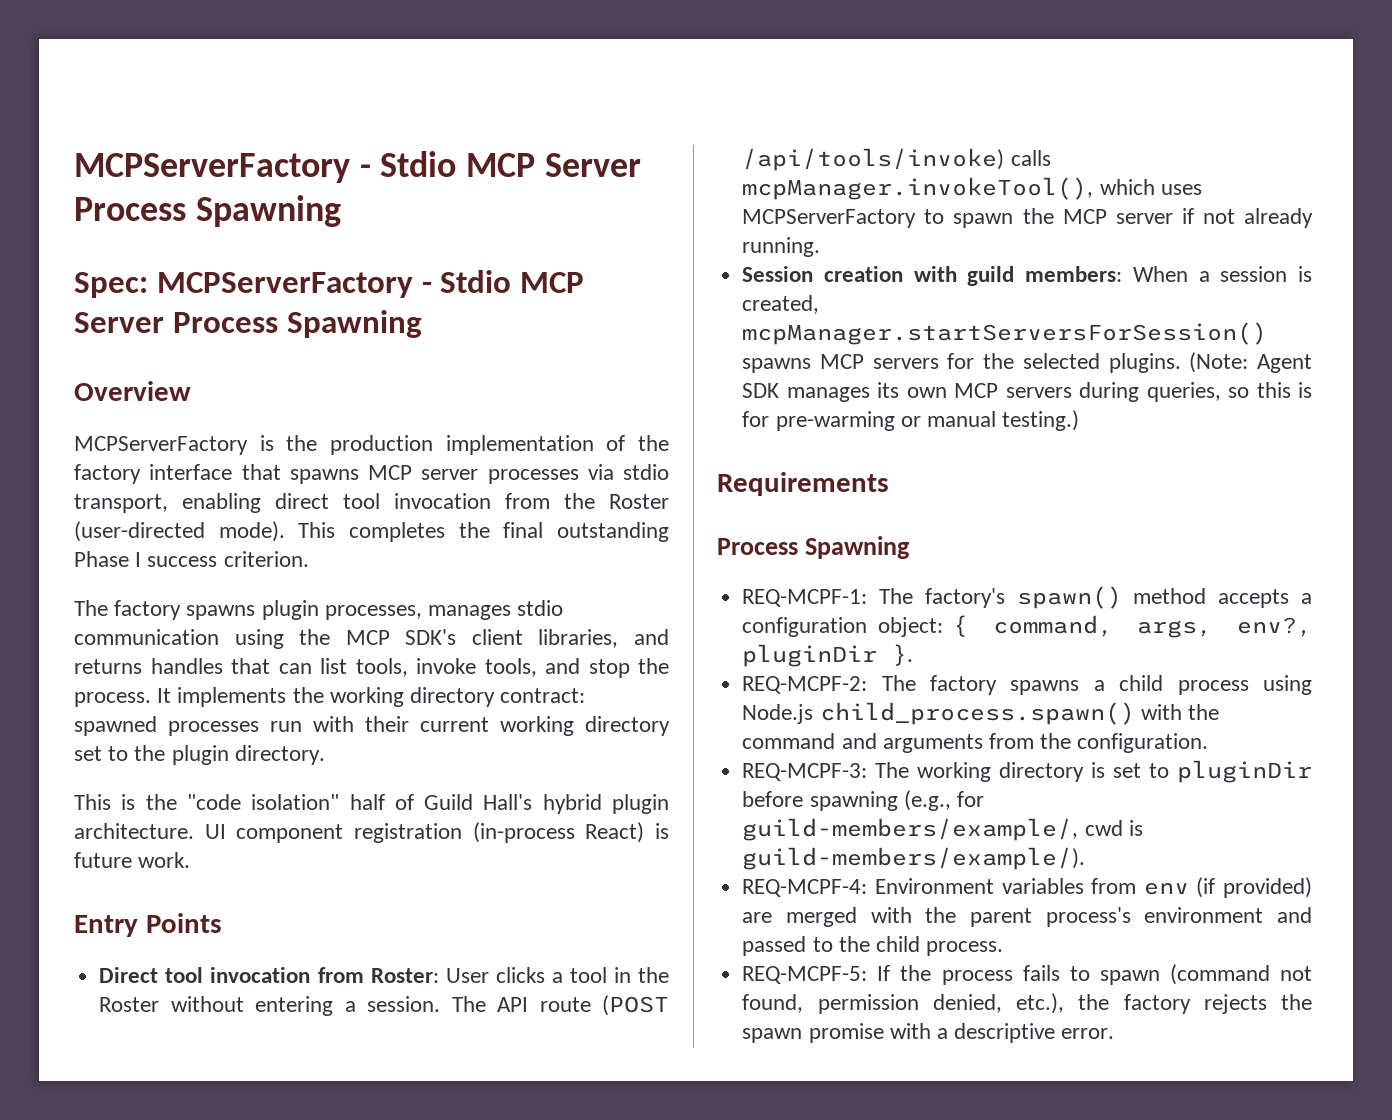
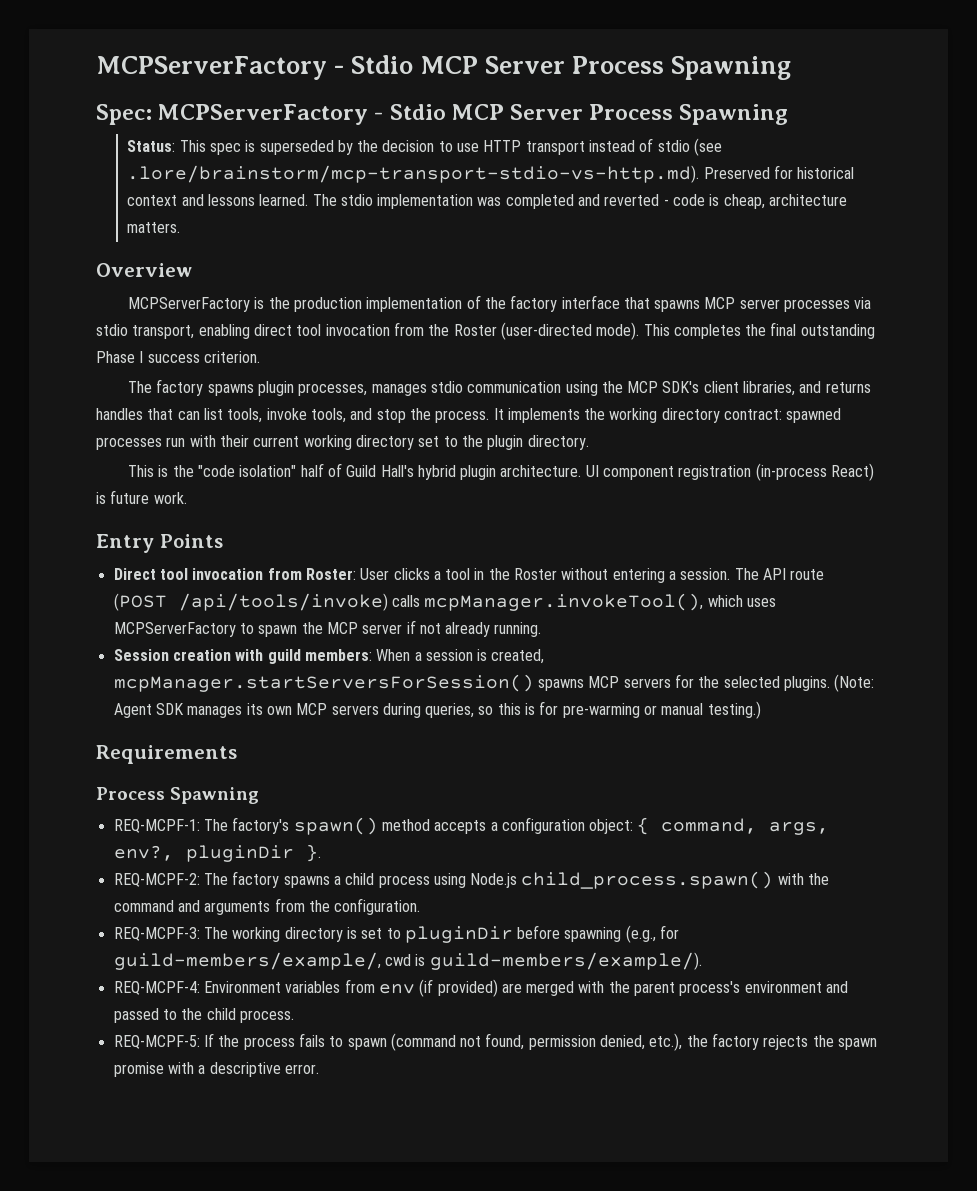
(422, 324) none -> [127,138,723,156] [127,165,855,183] [127,194,848,209] [127,222,181,233] // Status: This spec is superseded by the decision to use HTTP transport instead of stdio (see .lore/brainstorm/mcp-transport-stdio-vs-http.md). Preserved for historical context and lessons learned. The stdio implementation was completed and reverted - code is cheap, architecture matters.

